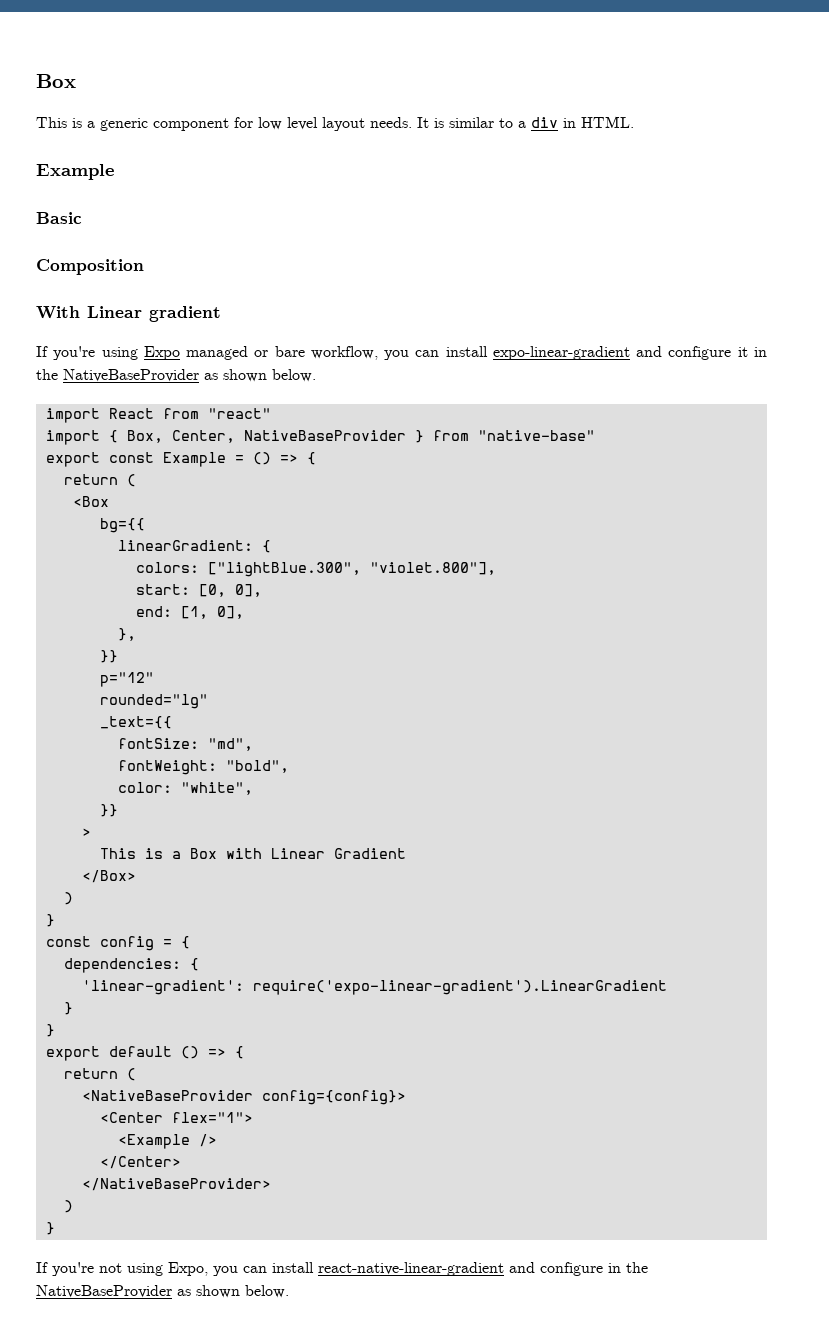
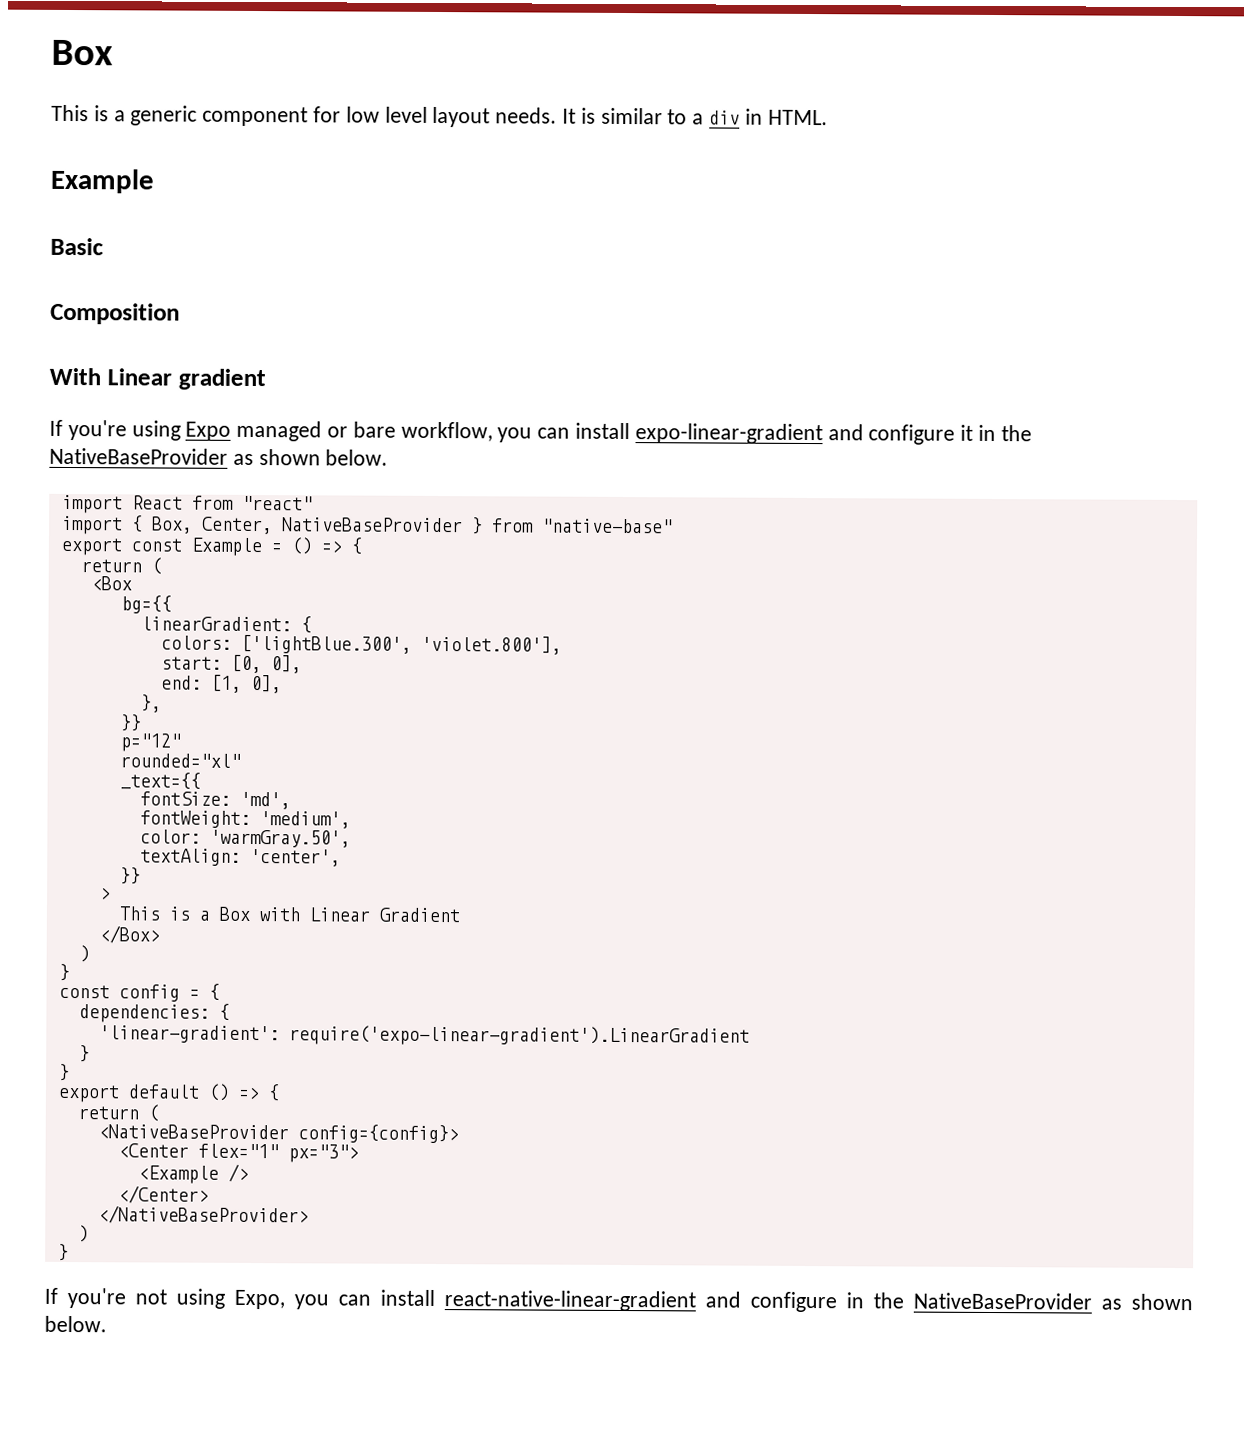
[207,562,496,577] ["lightBlue.300", "violet.800"], -> [240,634,562,655] ['lightBlue.300', 'violet.800'],
[99,694,208,709] rounded="lg" -> [119,753,241,768] rounded="xl"
[207,738,253,751] "md", -> [239,791,291,810] 'md',
[225,760,289,773] "bold", -> [259,811,351,829] 'medium',
[180,782,253,795] "white", -> [209,829,351,848] [139,848,341,867] 'warmGray.50', // textAlign: 'center',
[171,1112,253,1123] flex="1"> -> [197,1143,359,1163] flex="1" px="3">

